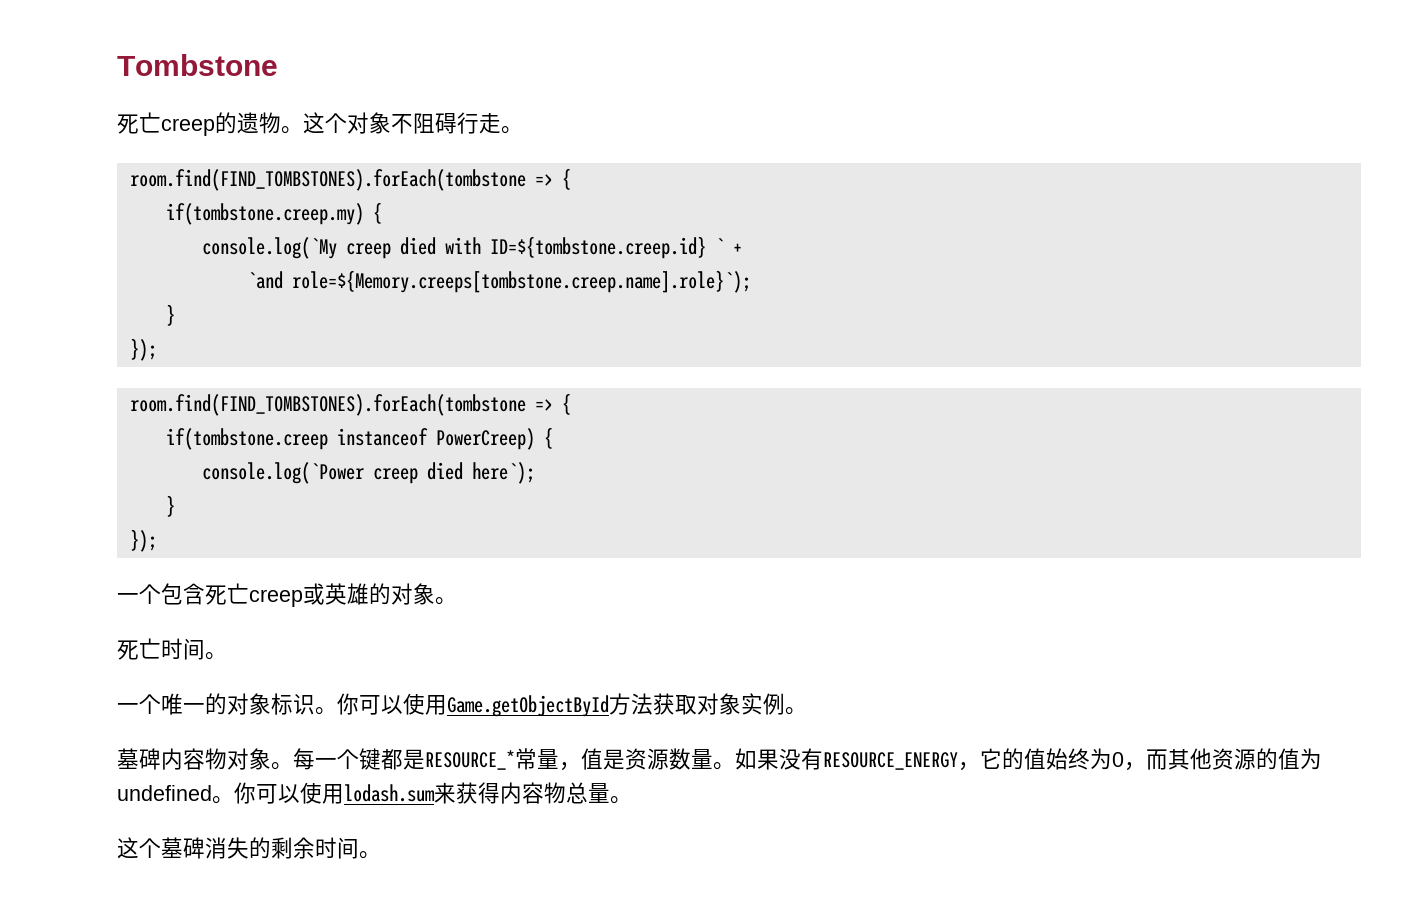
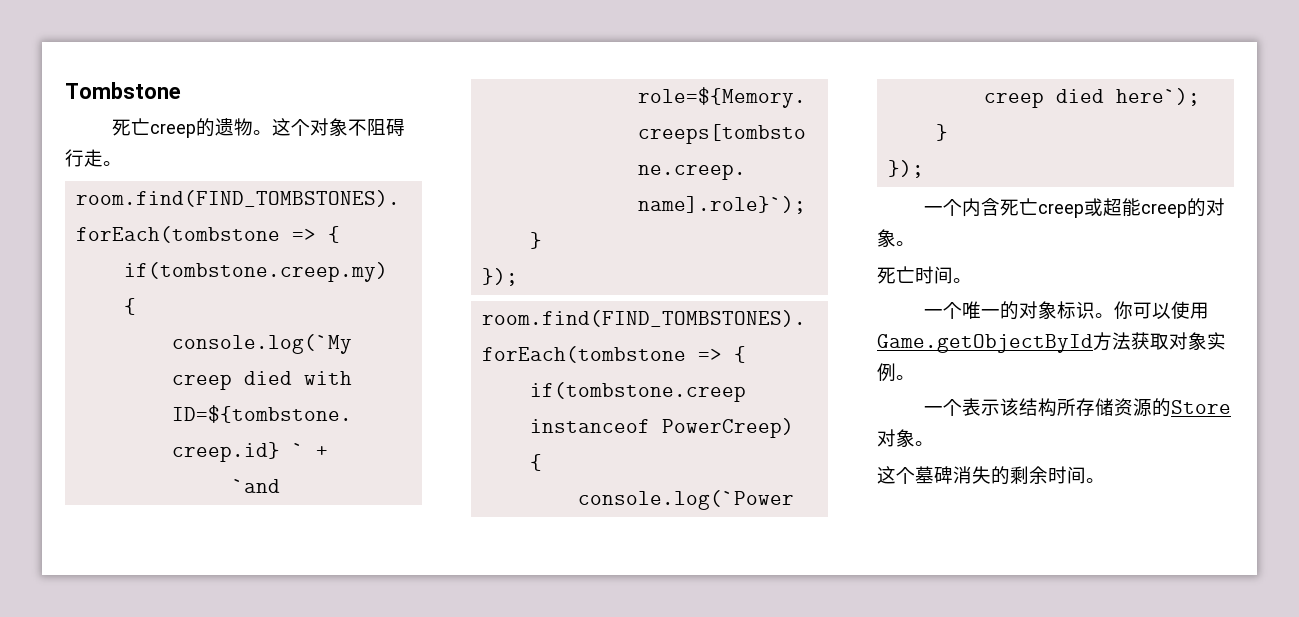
[161,583,183,605] 包 -> [961,198,981,217] 内
[325,583,369,605] 英雄 -> [1102,198,1187,218] 超能creep
[117,748,1322,771] [117,782,610,804] 墓碑内容物对象。每一个键都是RESOURCE_*常量，值是资源数量。如果没有RESOURCE_ENERGY，它的值始终为0，而其他资源的值为undefined。你可以使用lodash.sum来获得内容物总量 -> [923,398,1231,417] [877,429,915,447] 一个表示该结构所存储资源的Store对象

